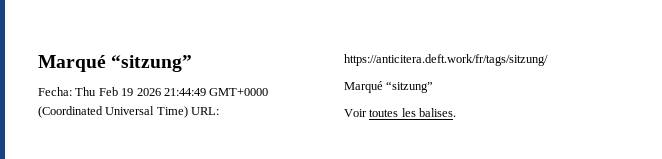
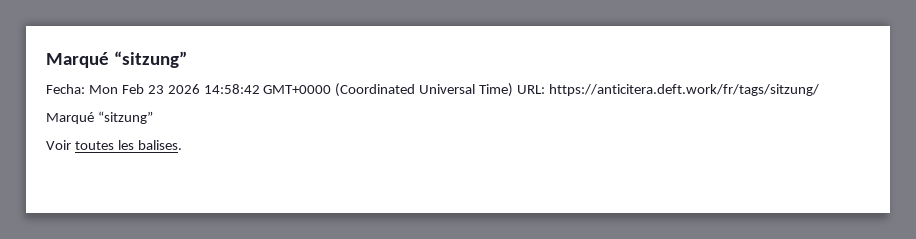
[75,87,206,96] Thu Feb 19 2026 21:44:49 -> [88,84,260,94] Mon Feb 23 2026 14:58:42

